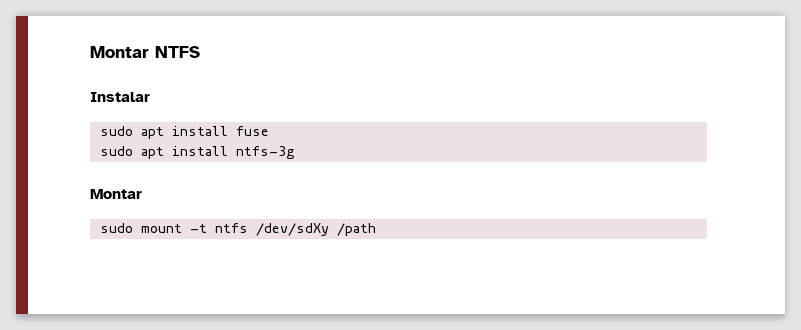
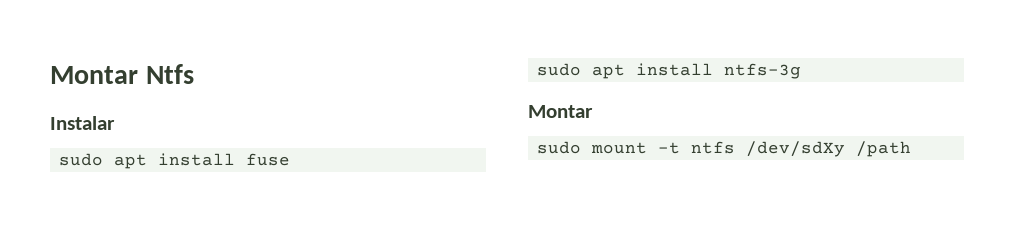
[90,46,200,58] Montar NTFS -> [50,64,194,84] Montar Ntfs

